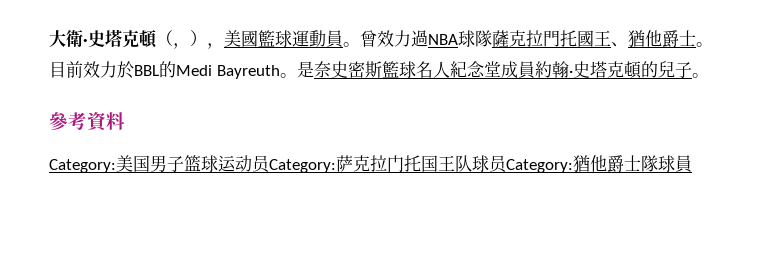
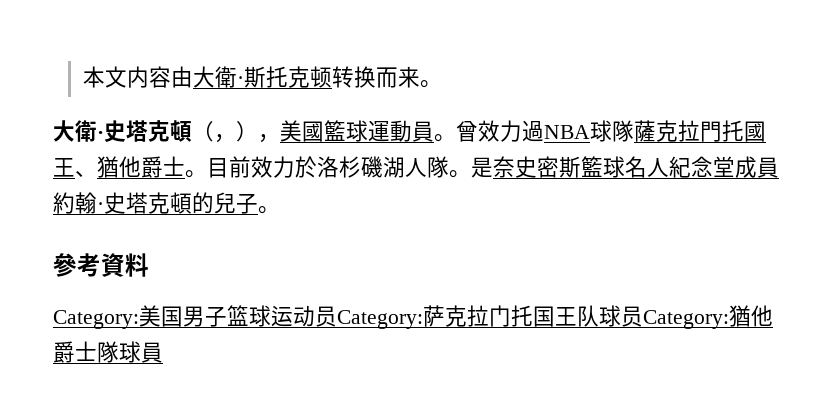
(49, 38) none -> [83,66,443,88] 本文内容由大衛·斯托克顿转换而来。 //
[134,61,280,79] BBL的Medi Bayreuth -> [317,156,449,178] 洛杉磯湖人隊

